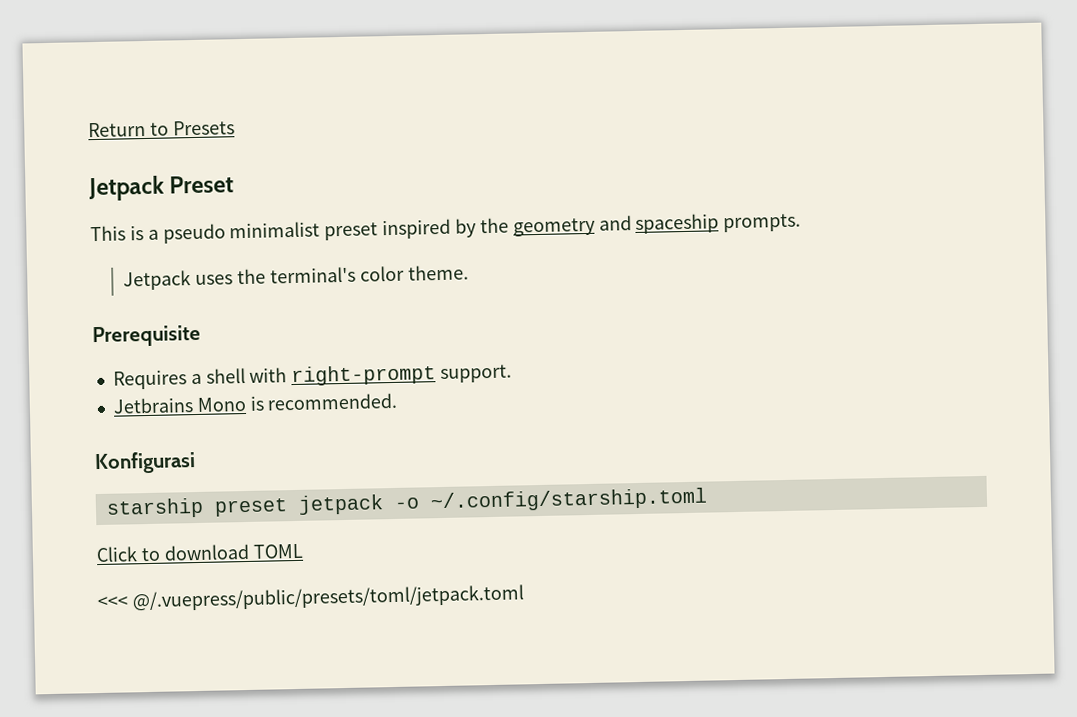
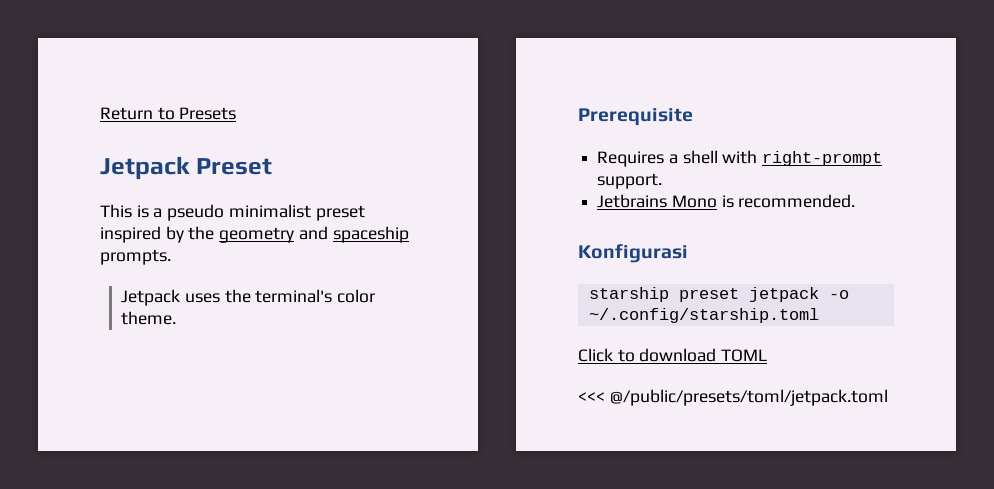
[131,584,524,612] @/.vuepress/public/presets/toml/jetpack.toml -> [609,389,888,406] @/public/presets/toml/jetpack.toml

